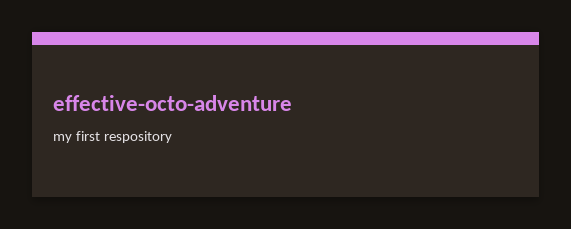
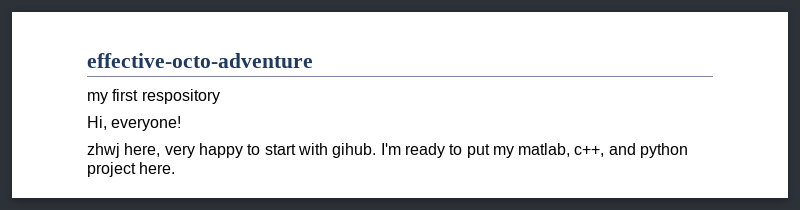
(172, 137) none -> [87,116,182,131] [87,143,689,158] [87,162,176,177] // Hi, everyone! // zhwj here, very happy to start with gihub. I'm ready to put my matlab, c++, and python project here.

